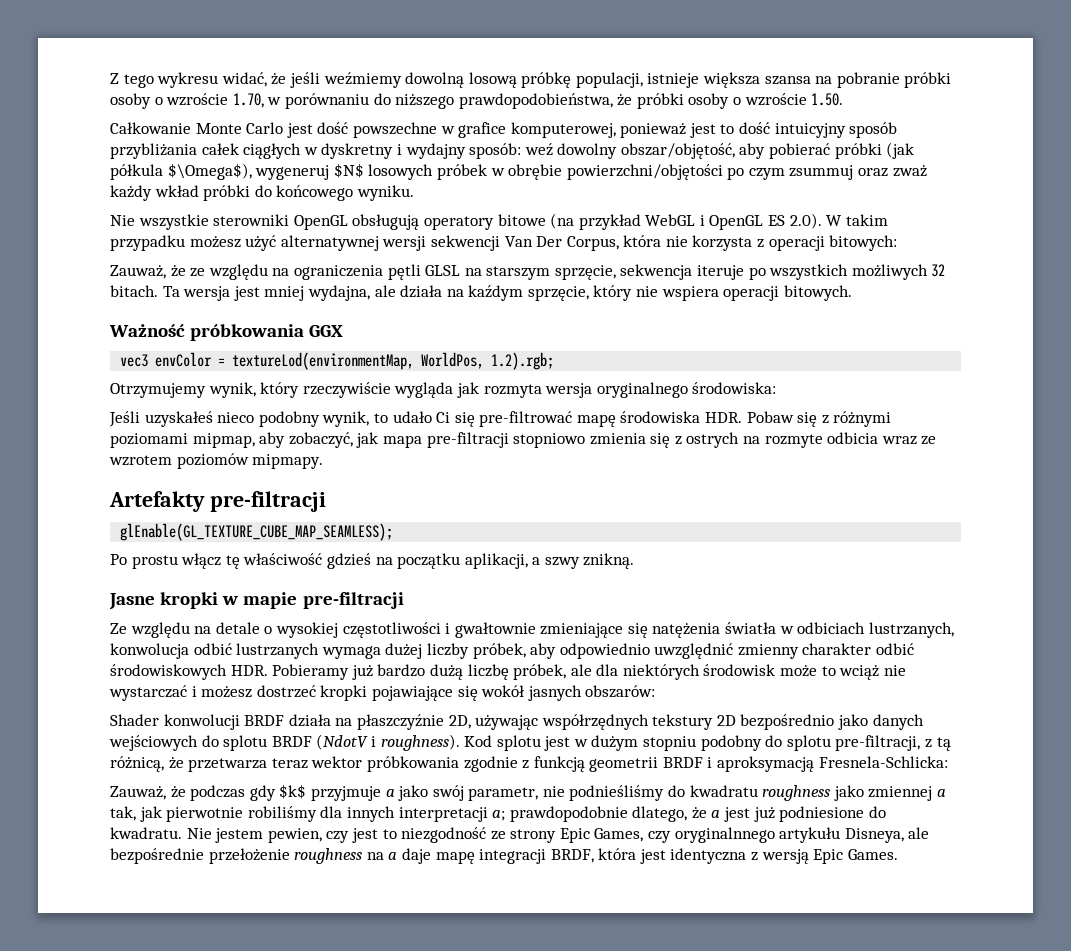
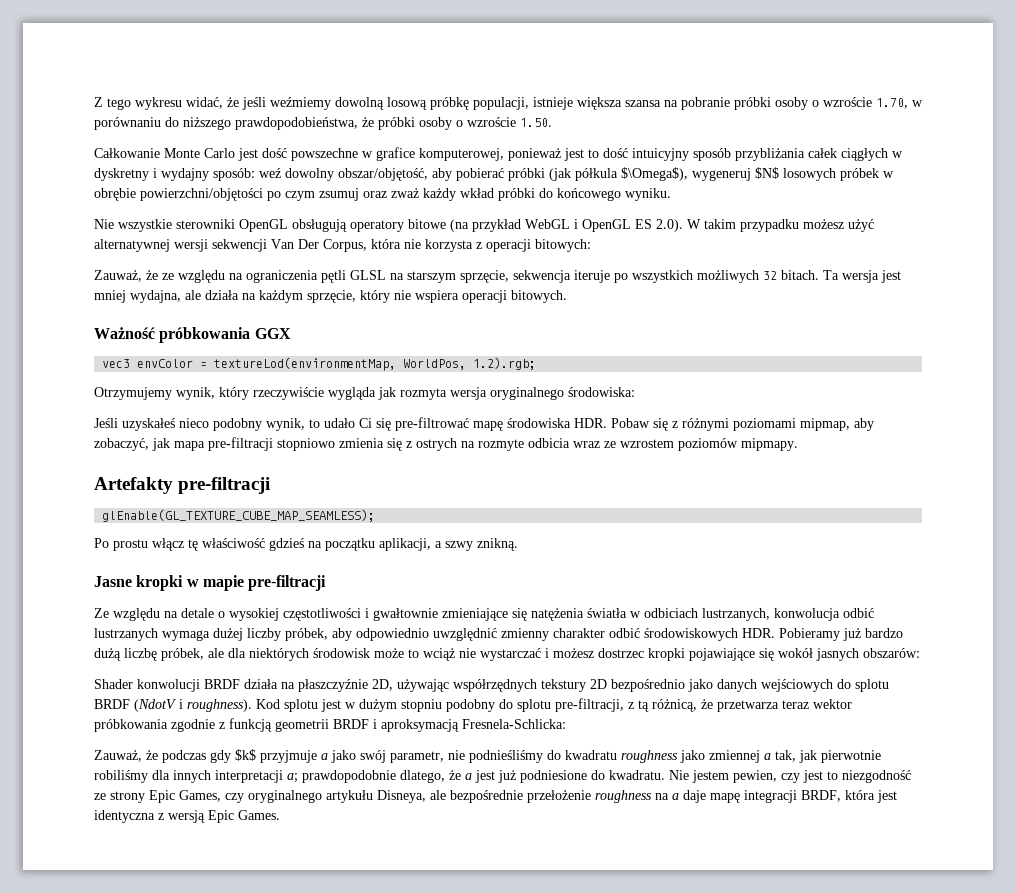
[789,165,854,180] zsummuj -> [319,188,359,201] zsumuj
[468,285,524,301] kaźdym -> [259,290,303,303] każdym
[109,455,172,466] wzrotem -> [620,439,674,448] wzrostem
[256,685,316,698] dostrzeć -> [598,648,644,658] dostrzec
[674,827,775,843] oryginalnnego -> [248,790,322,803] oryginalnego

